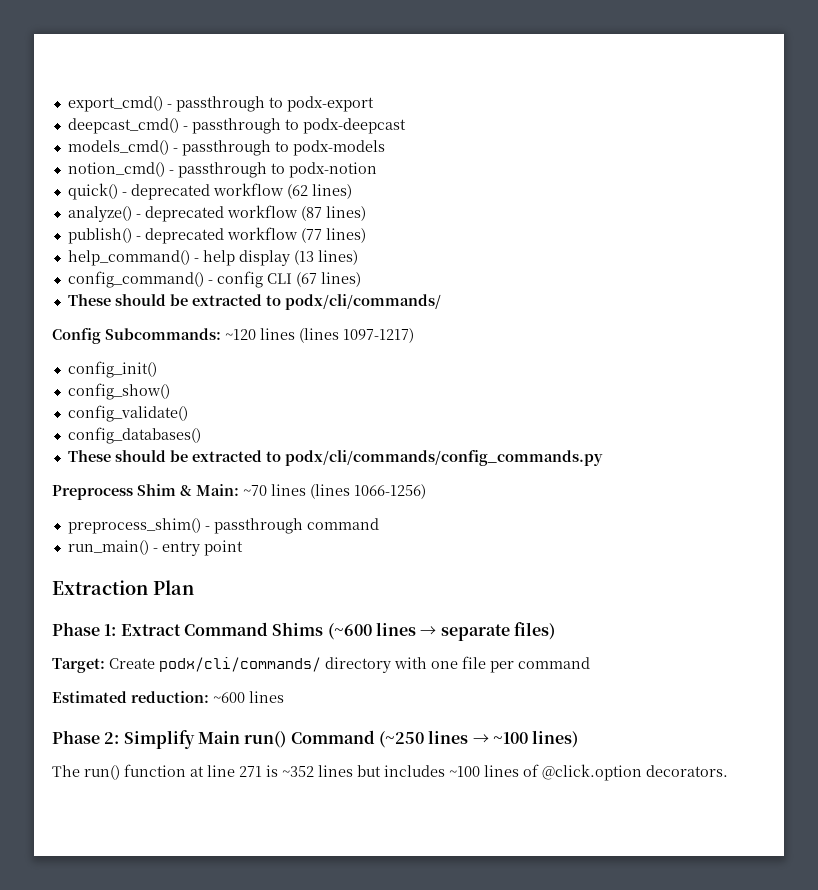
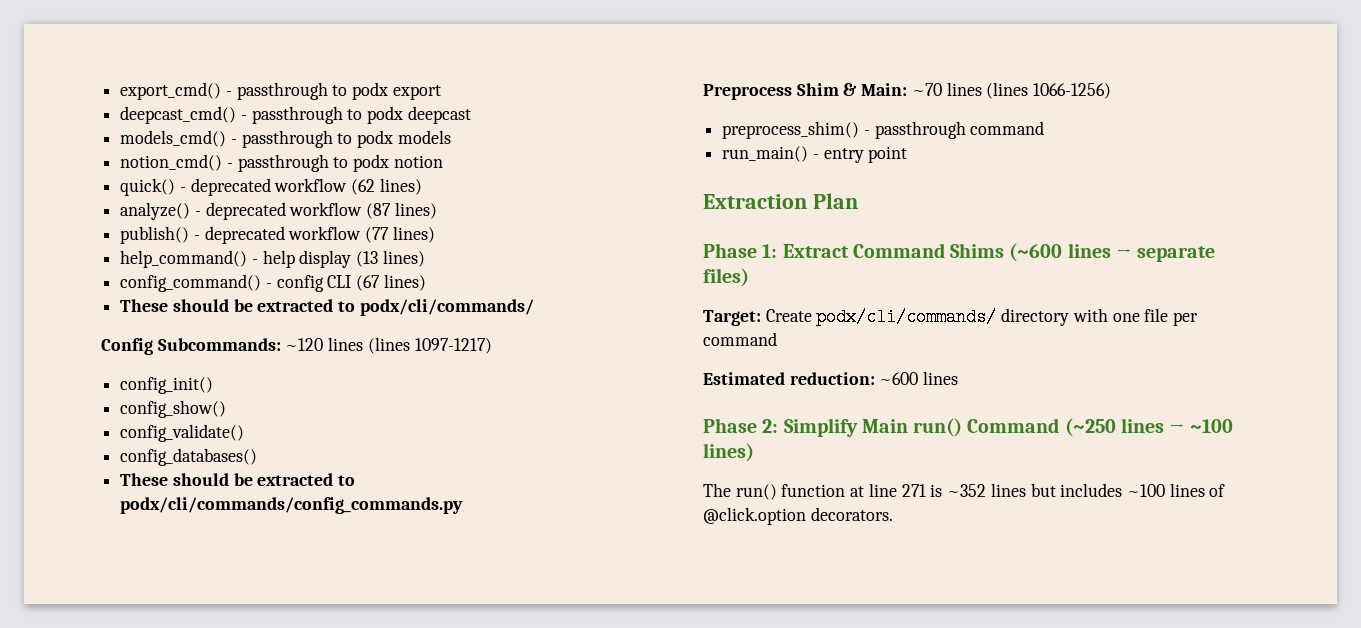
[286,96,374,112] podx-export -> [352,82,441,100] podx export
[302,118,406,134] podx-deepcast -> [367,106,471,124] podx deepcast
[292,140,385,156] podx-models -> [357,130,451,148] podx models
[288,162,377,178] podx-notion -> [353,154,443,172] podx notion

